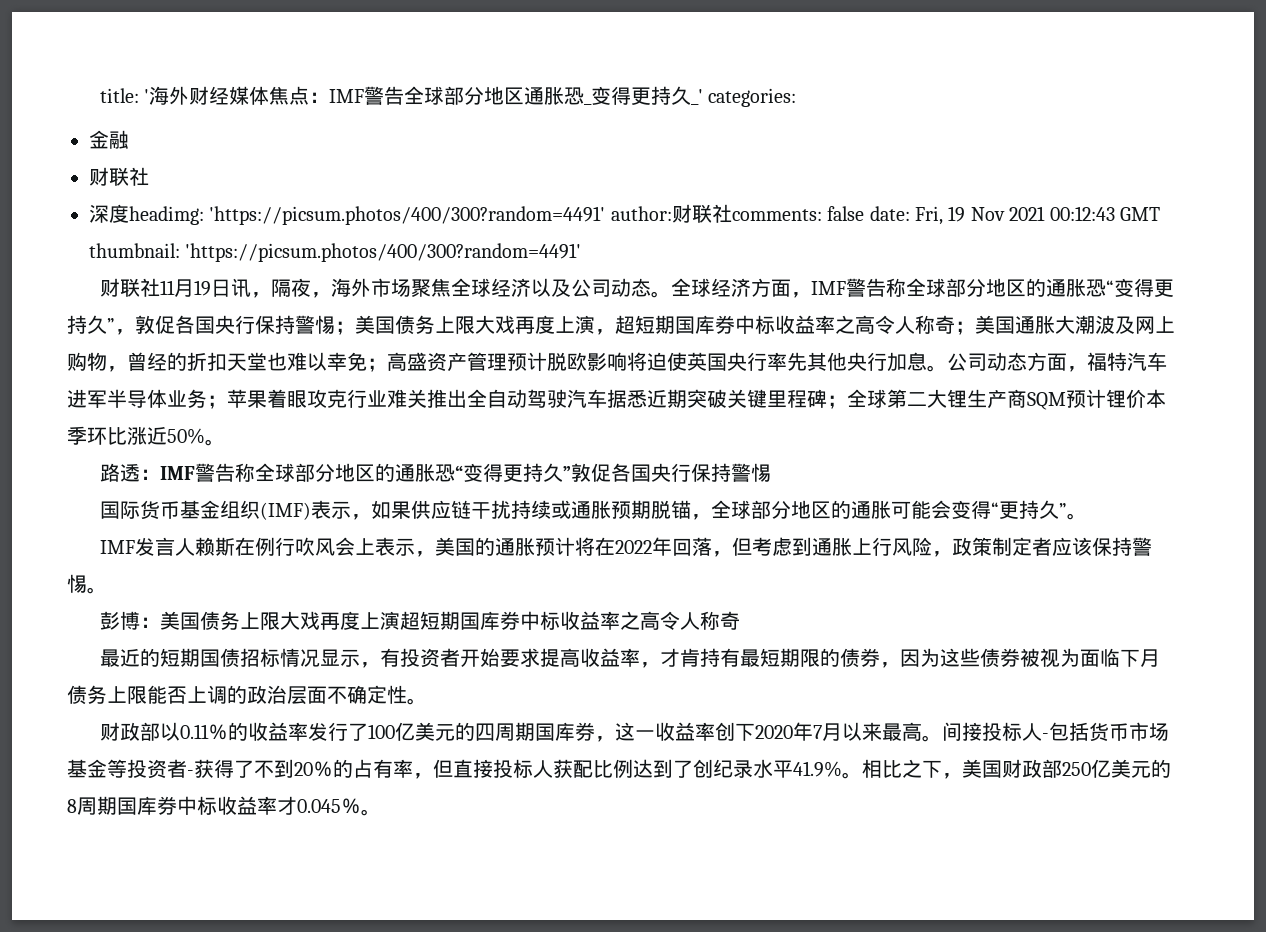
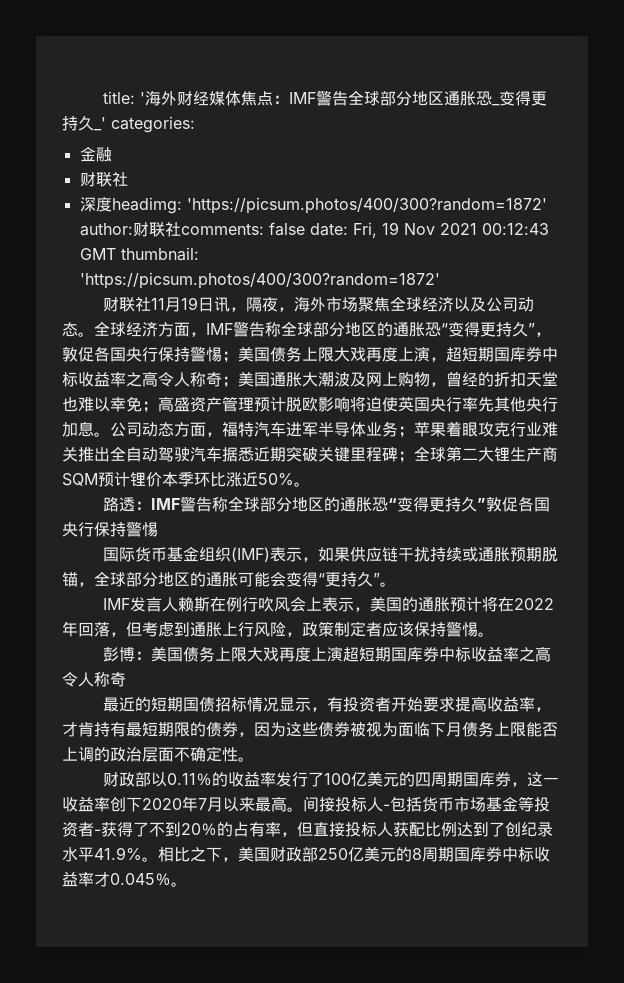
[209,206,606,225] 'https://picsum.photos/400/300?random=4491' -> [186,197,547,214] 'https://picsum.photos/400/300?random=1872'
[185,243,582,262] 'https://picsum.photos/400/300?random=4491' -> [79,272,440,289] 'https://picsum.photos/400/300?random=1872'

